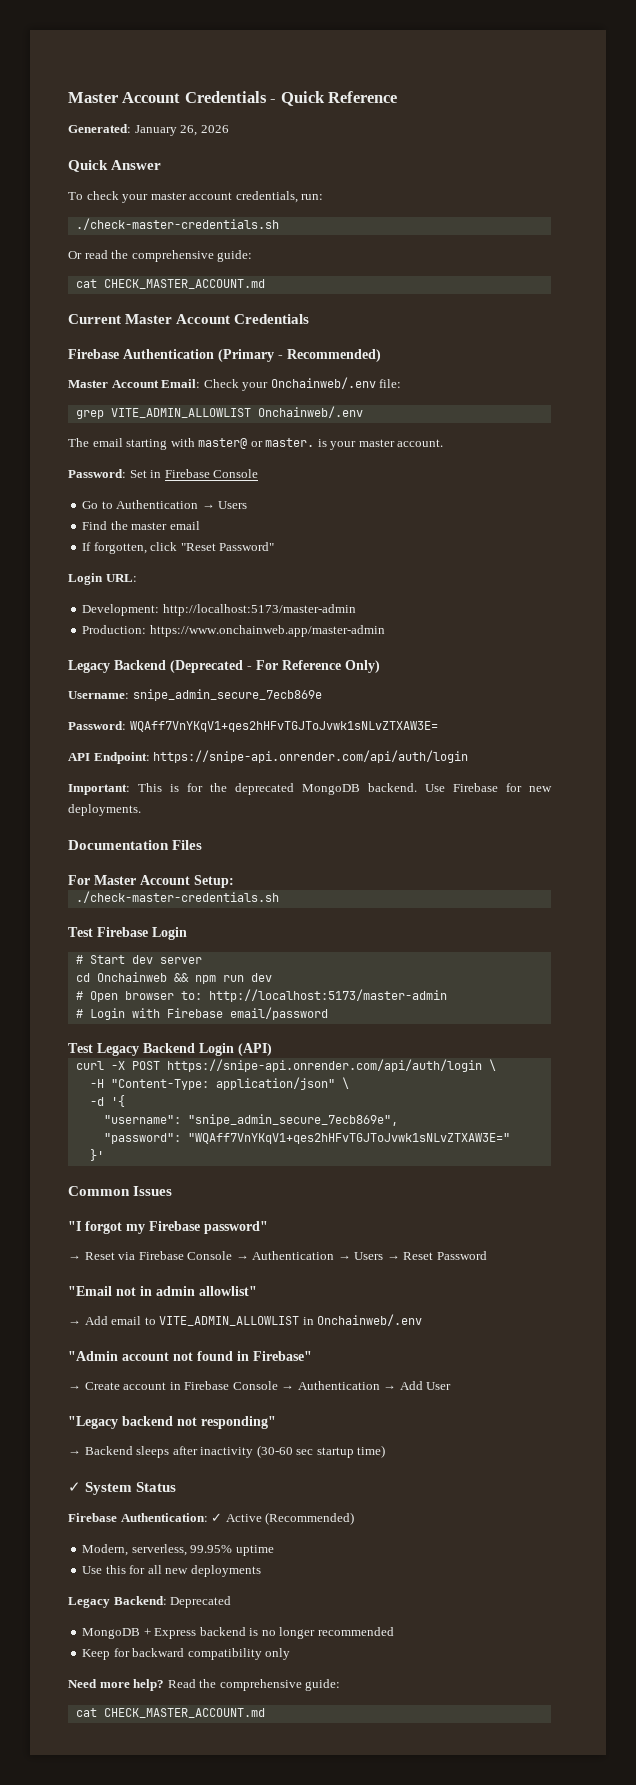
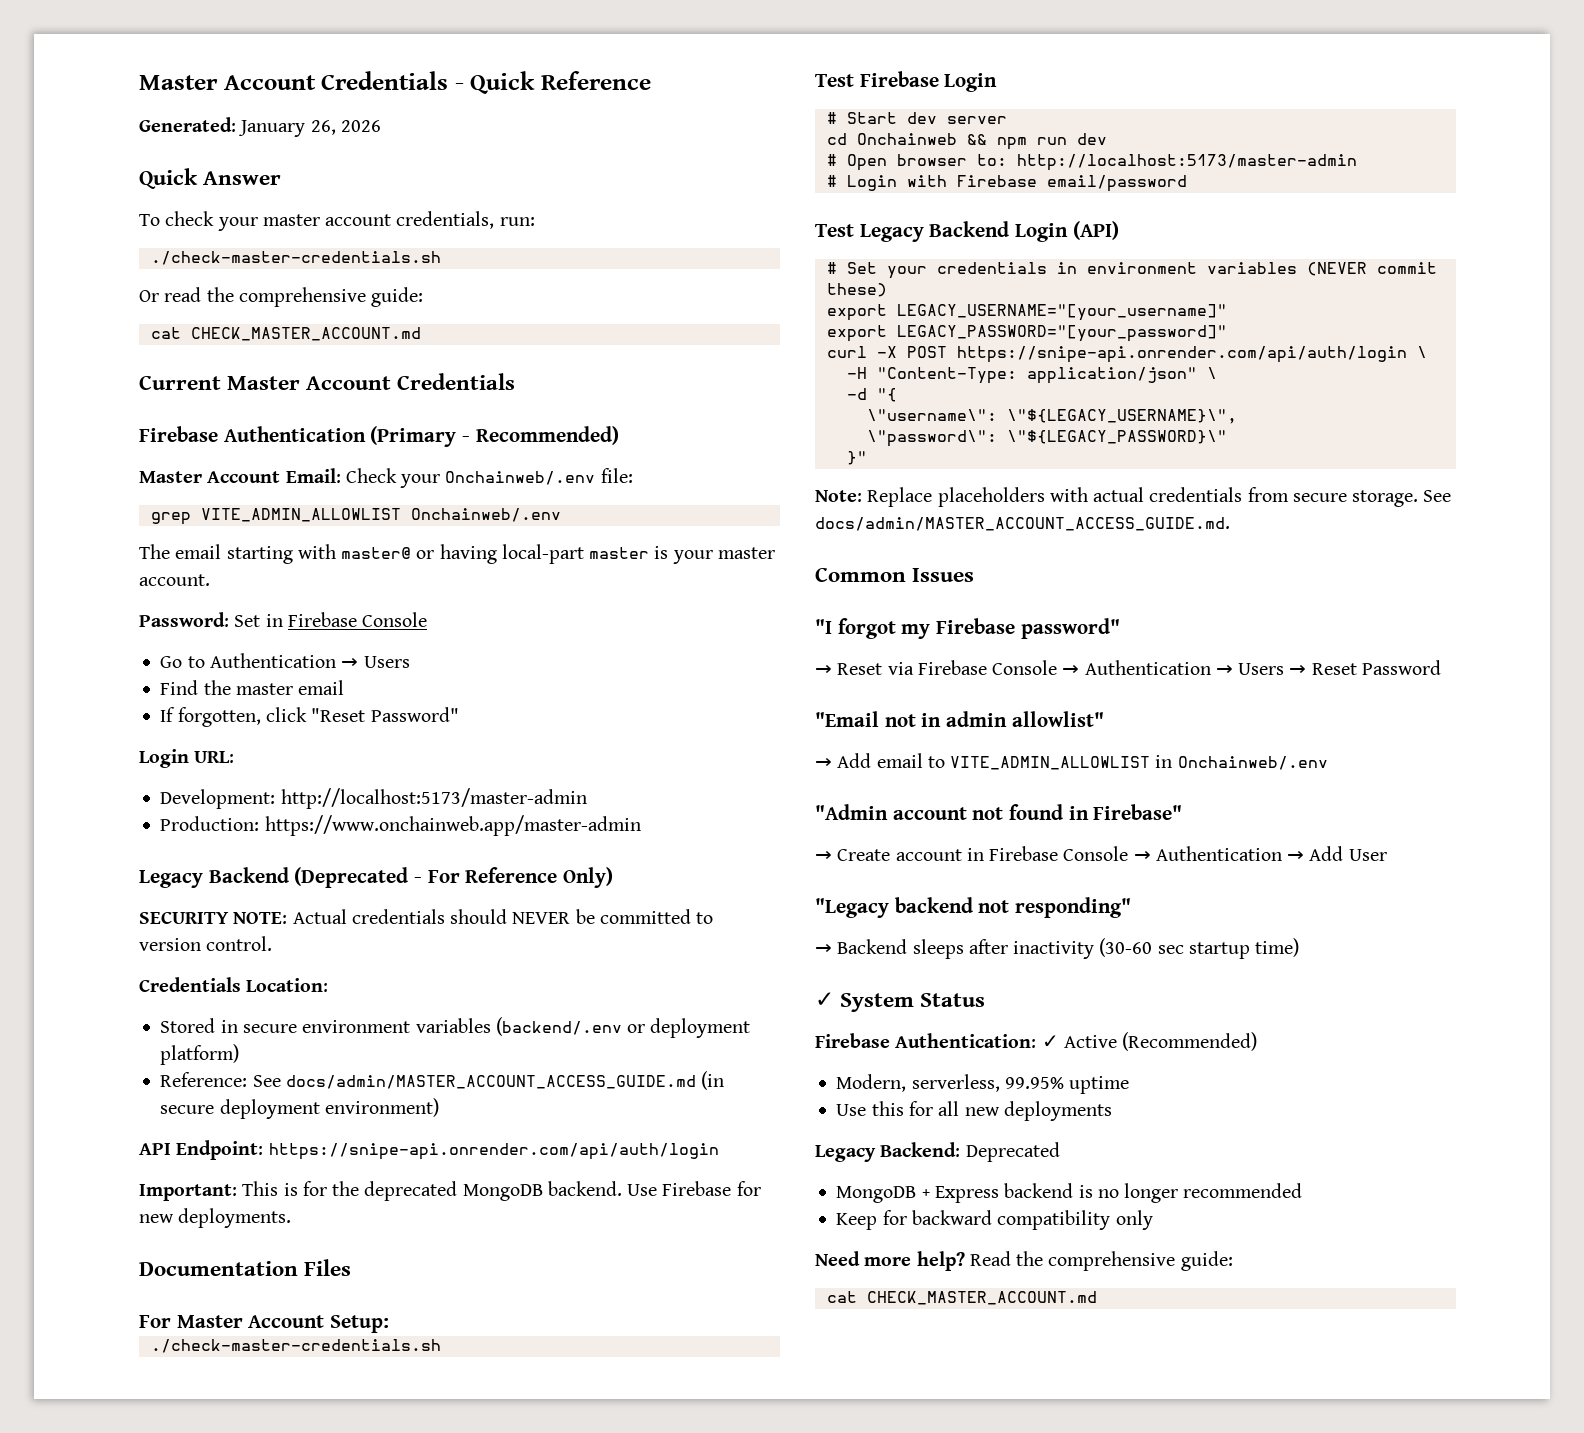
[265,438,315,447] master. -> [439,544,650,564] having local-part master
[68,689,322,701] [68,721,438,732] Username: snipe_admin_secure_7ecb869e // Password: WQAff7VnYKqV1+qes2hHFvTGJToJvwk1sNLvZTXAW3E= -> [139,909,714,924] [139,936,273,951] [139,977,329,992] [160,1017,751,1038] [160,1044,240,1065] [160,1071,725,1090] [160,1098,439,1119] SECURITY NOTE: Actual credentials should NEVER be committed to version control. // Credentials Location: // Stored in secure environment variables (backend/.env or deployment platform) // Reference: See docs/admin/MASTER_ACCOUNT_ACCESS_GUIDE.md (in secure deployment environment)
(272, 1049) none -> [826,262,1437,279] [826,283,887,297] [826,304,1227,321] [826,325,1227,342] // # Set your credentials in environment variables (NEVER commit these) // export LEGACY_USERNAME="[your_username]" // export LEGACY_PASSWORD="[your_password]"
[110,1095,125,1107] [103,1114,398,1126] [103,1133,510,1144] [89,1149,104,1161] '{ // "username": "snipe_admin_secure_7ecb869e", // "password": "WQAff7VnYKqV1+qes2hHFvTGJToJvwk1sNLvZTXAW3E=" // }' -> [876,388,897,402] [866,409,1237,424] [866,430,1227,447] [846,451,867,465] [815,487,1452,507] [815,517,1230,531] "{ // \"username\": \"${LEGACY_USERNAME}\", // \"password\": \"${LEGACY_PASSWORD}\" // }" // Note: Replace placeholders with actual credentials from secure storage. See docs/admin/MASTER_ACCOUNT_ACCESS_GUIDE.md.

